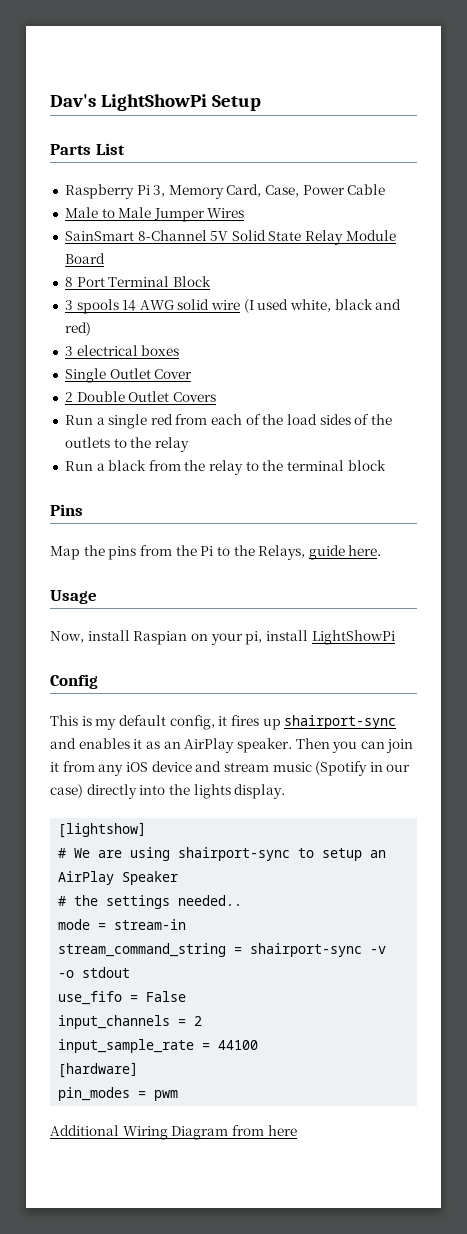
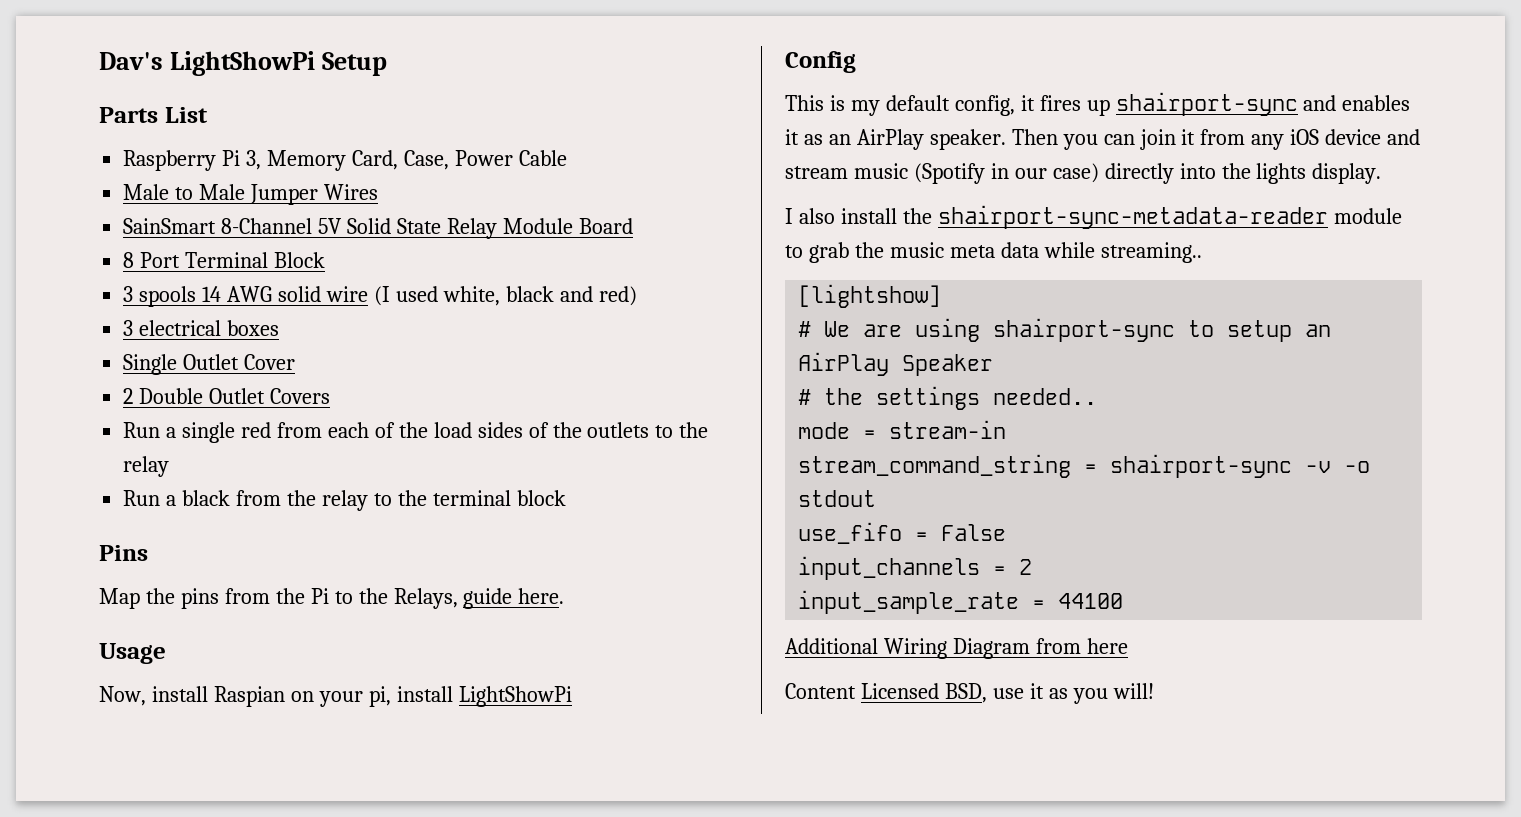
(286, 791) none -> [785,205,1402,229] [785,242,1202,263] // I also install the shairport-sync-metadata-reader module to grab the music meta data while streaming..
[58,1062,139,1078] [58,1087,179,1101] // [hardware] // pin_modes = pwm -> (1124, 601) none
(297, 1130) none -> [785,683,1154,704] // Content Licensed BSD, use it as you will!

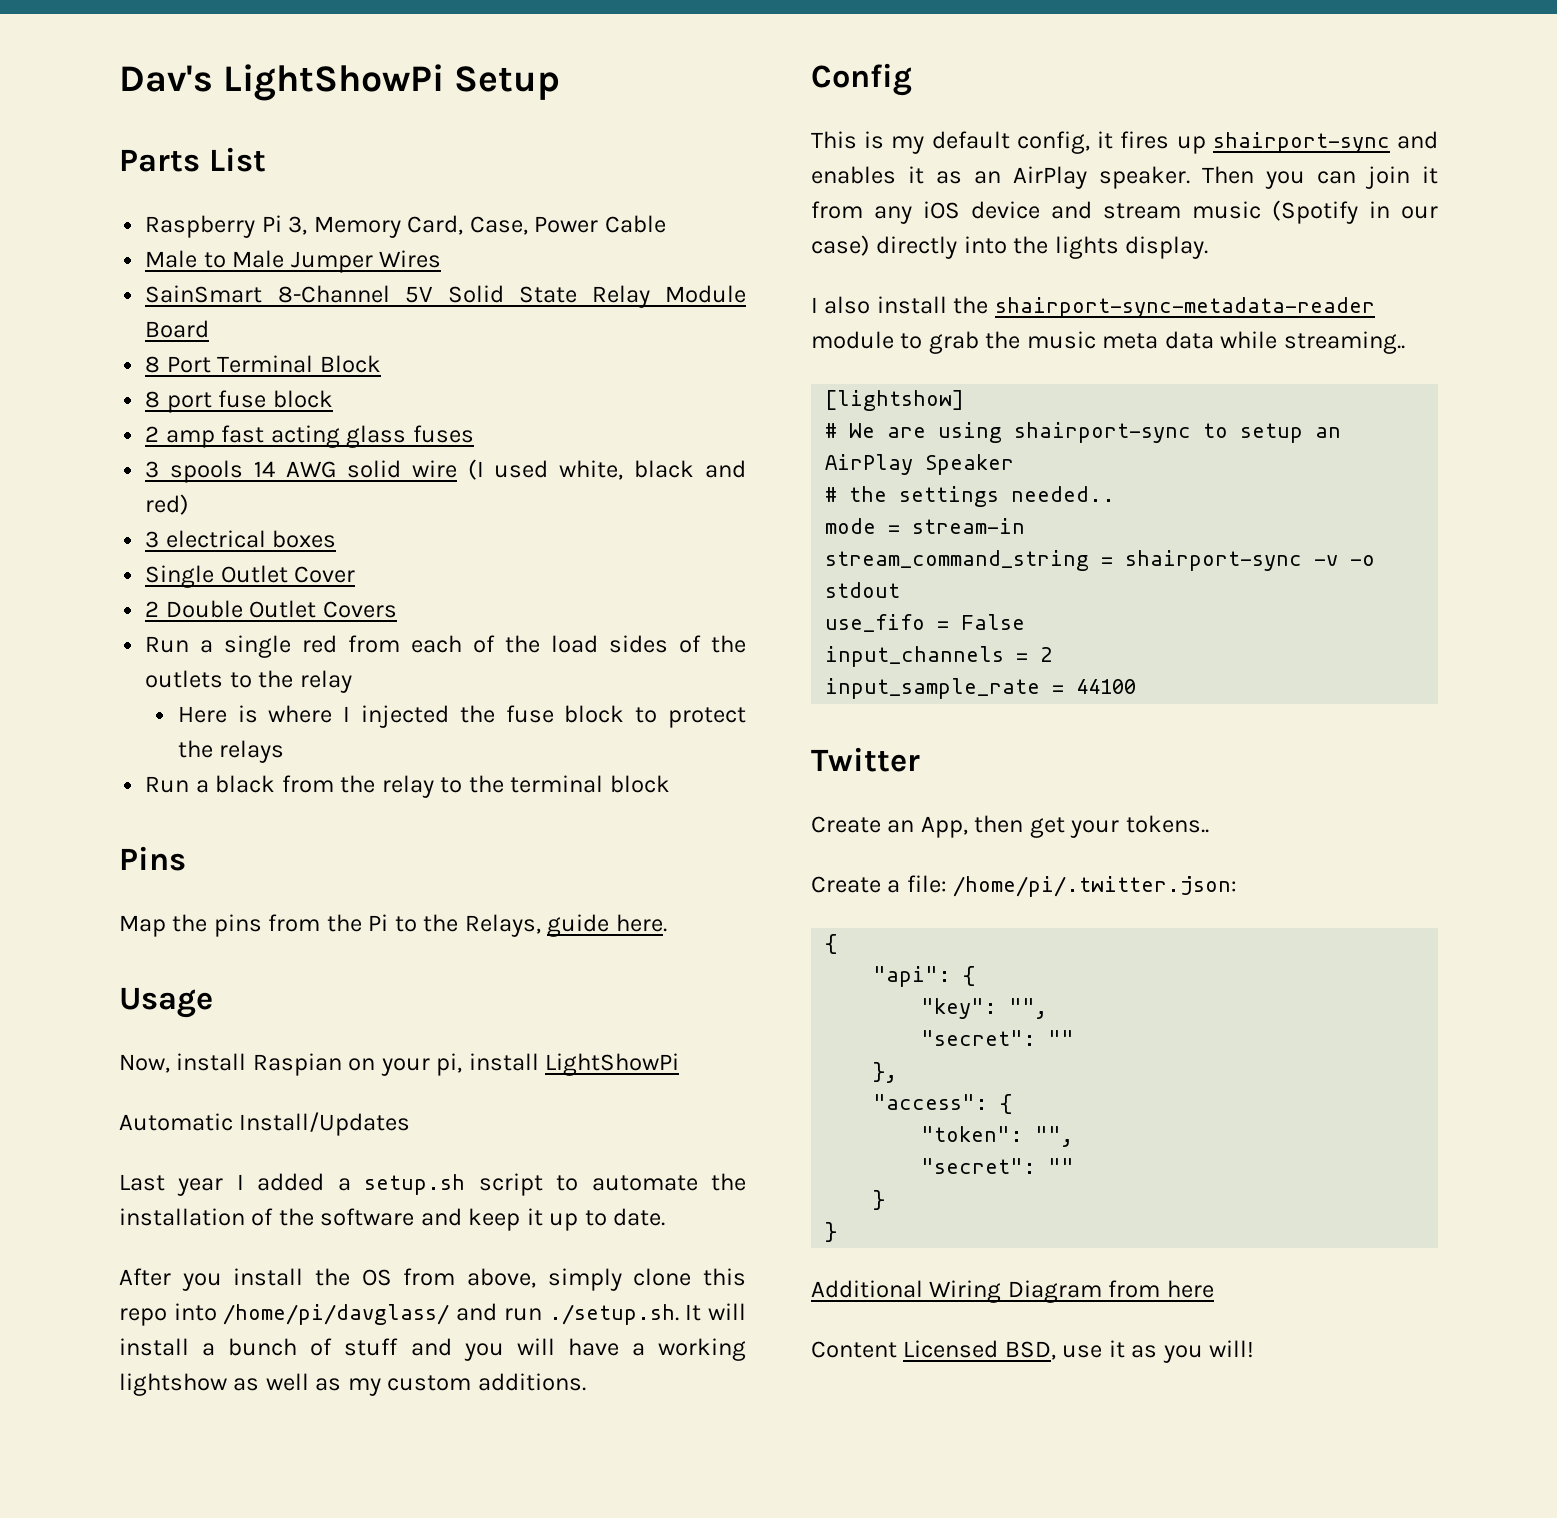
(326, 260) none -> [145,390,333,413] [145,425,474,448] // 8 port fuse block // 2 amp fast acting glass fuses
(170, 466) none -> [177,705,746,728] [177,740,285,763] // Here is where I injected the fuse block to protect the relays
(572, 696) none -> [119,1112,411,1136] [119,1173,746,1196] [119,1208,666,1231] [119,1268,746,1291] [119,1303,746,1326] [119,1338,747,1361] [119,1373,586,1396] // Automatic Install/Updates // Last year I added a setup.sh script to automate the installation of the software and keep it up to date. // After you install the OS from above, simply clone this repo into /home/pi/davglass/ and run ./setup.sh. It will install a bunch of stuff and you will have a working lightshow as well as my custom additions.
(1124, 601) none -> [811,747,920,772] [811,815,1209,838] [811,875,1238,897] [825,934,838,954] [873,966,976,987] [921,998,1048,1019] [921,1030,1075,1046] [873,1062,898,1083] [873,1094,1013,1114] [921,1126,1074,1147] [921,1158,1075,1174] [873,1190,886,1210] [825,1222,838,1242] // Twitter // Create an App, then get your tokens.. // Create a file: /home/pi/.twitter.json: // { // "api": { // "key": "", // "secret": "" // }, // "access": { // "token": "", // "secret": "" // } // }

